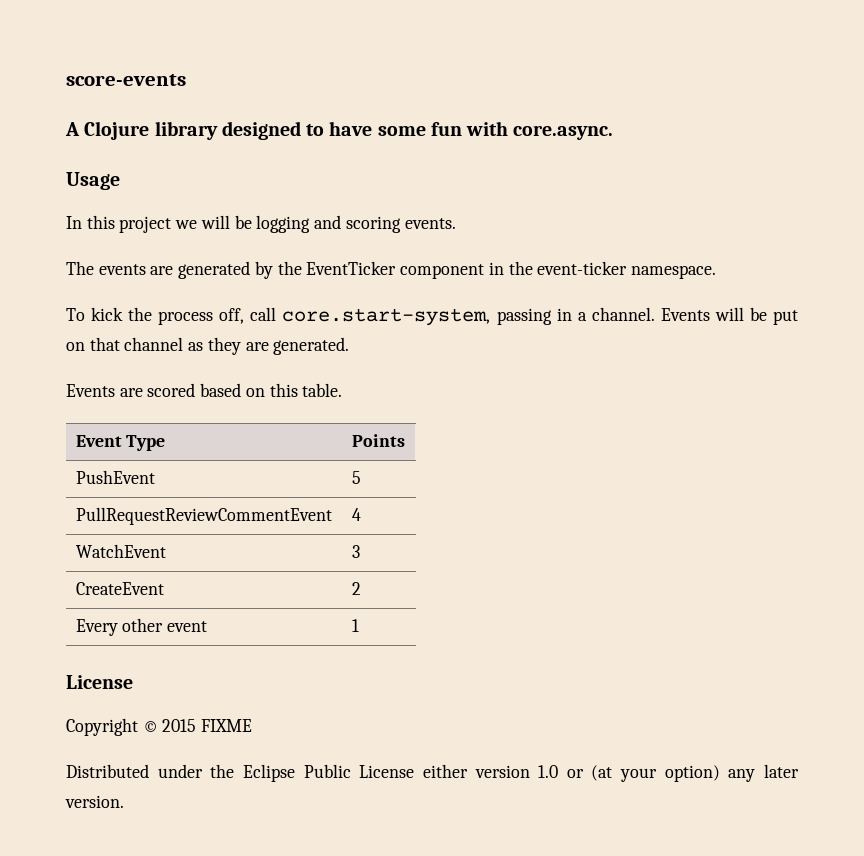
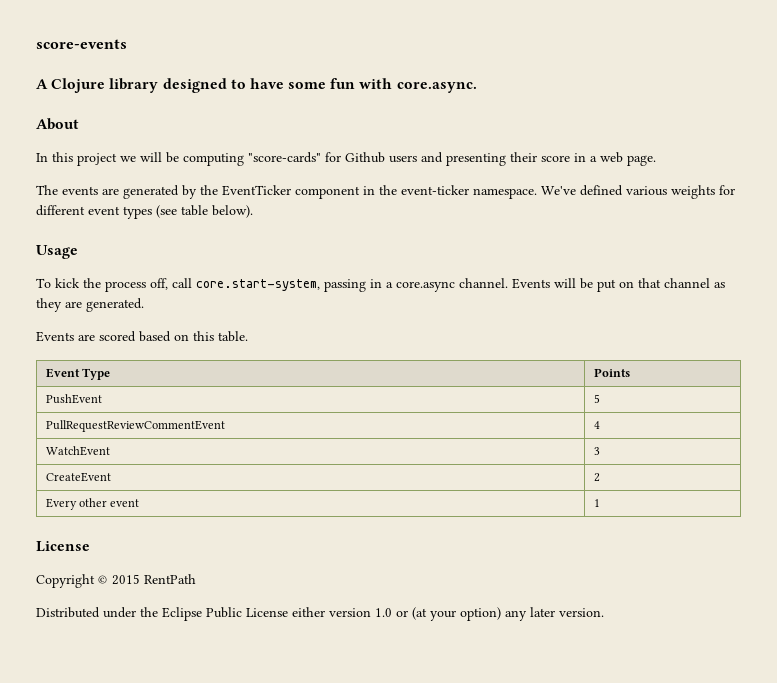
[66,172,120,190] Usage -> [36,118,79,130] About
[256,215,456,233] logging and scoring events. -> [183,152,656,166] computing "score-cards" for Github users and presenting their score in a web page.
(716, 272) none -> [541,185,735,199] [36,205,253,219] [36,245,78,259] We've defined various weights for different event types (see table below). // Usage
(587, 316) none -> [396,281,455,292] core.async
[201,719,253,732] FIXME -> [144,574,196,584] RentPath

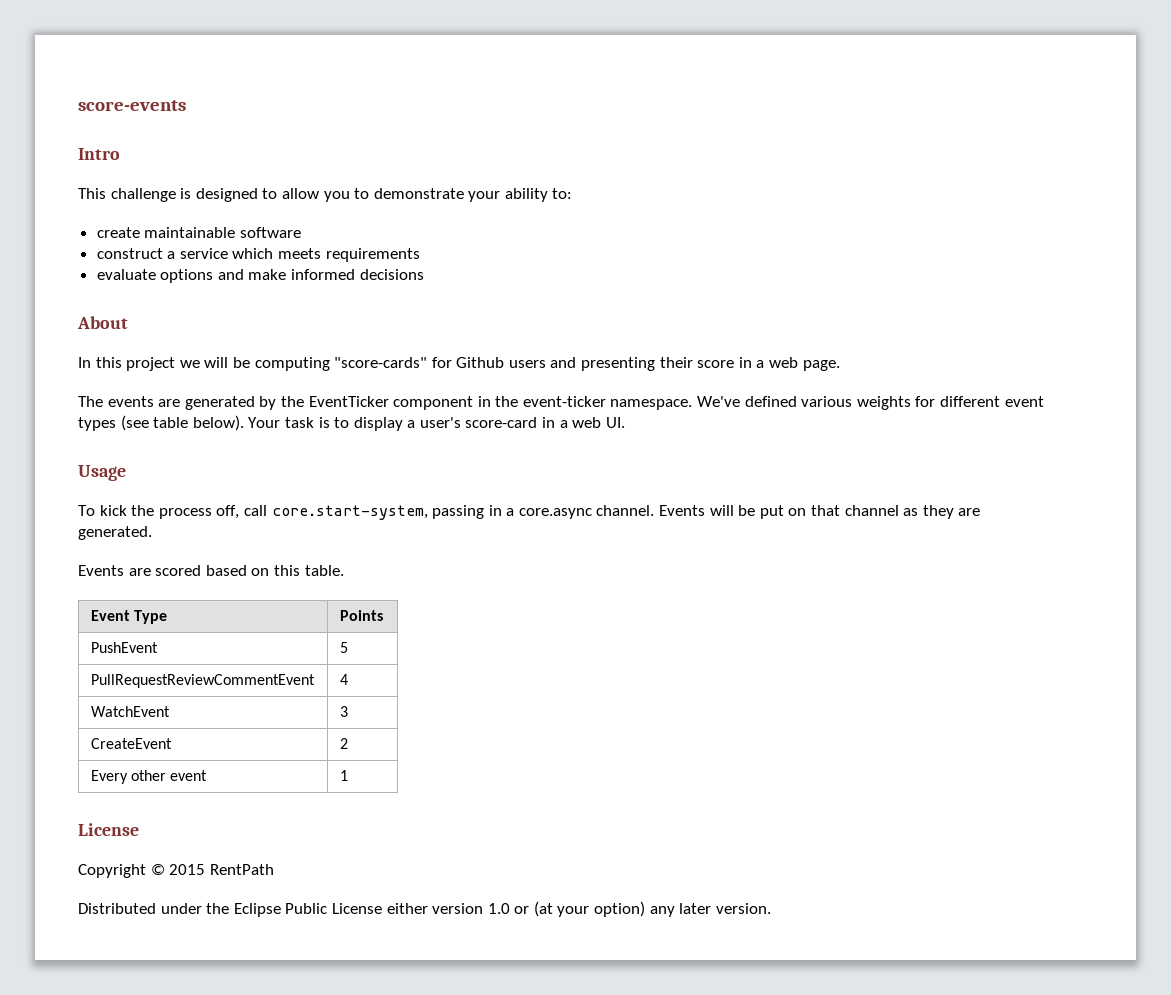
[36,78,477,93] A Clojure library designed to have some fun with core.async. -> [78,148,120,160] [78,188,573,202] [96,227,301,238] [96,248,420,262] [96,269,424,283] Intro // This challenge is designed to allow you to demonstrate your ability to: // create maintainable software // construct a service which meets requirements // evaluate options and make informed decisions
(253, 211) none -> [248,417,625,431] Your task is to display a user's score-card in a web UI.

